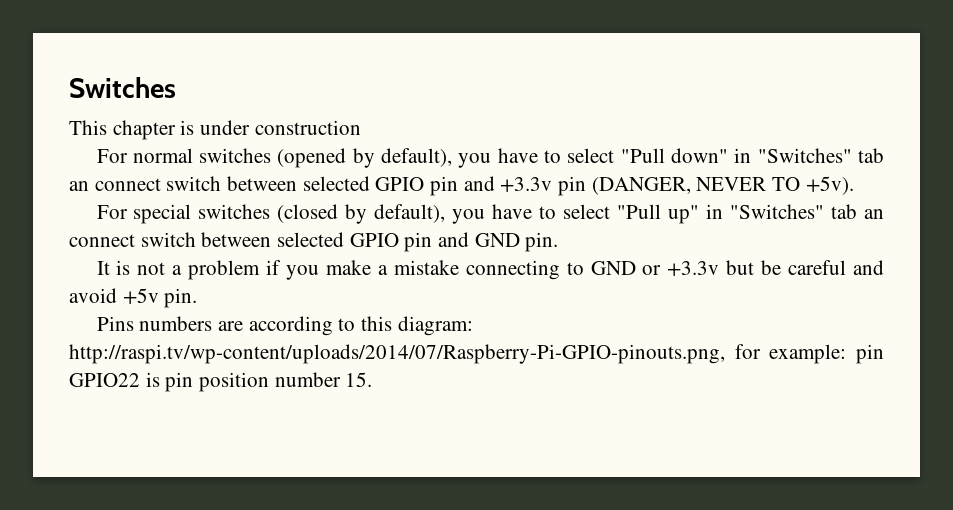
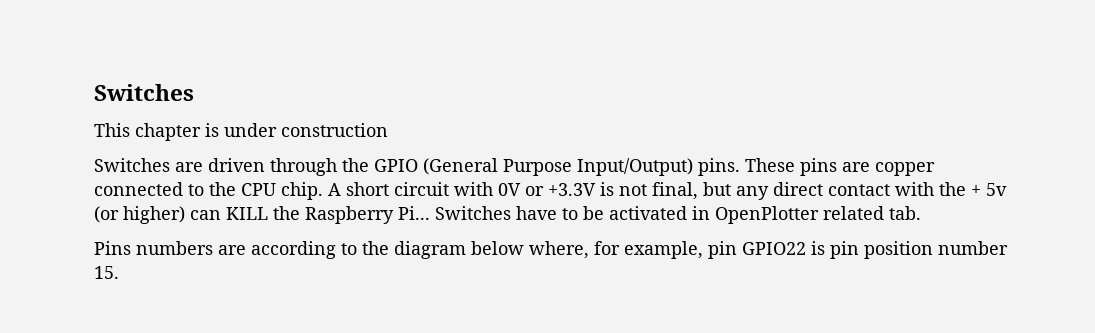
[96,148,885,168] [69,176,854,196] [96,204,885,224] [69,232,559,252] [96,260,885,280] [69,288,198,308] For normal switches (opened by default), you have to select "Pull down" in "Switches" tab an connect switch between selected GPIO pin and +3.3v pin (DANGER, NEVER TO +5v). // For special switches (closed by default), you have to select "Pull up" in "Switches" tab an connect switch between selected GPIO pin and GND pin. // It is not a problem if you make a mistake connecting to GND or +3.3v but be careful and avoid +5v pin. -> [94,158,935,176] [94,182,1007,200] [94,206,921,224] Switches are driven through the GPIO (General Purpose Input/Output) pins. These pins are copper connected to the CPU chip. A short circuit with 0V or +3.3V is not final, but any direct contact with the + 5v (or higher) can KILL the Raspberry Pi... Switches have to be activated in OpenPlotter related tab.
[360,316,473,336] [69,344,847,364] this diagram: http://raspi.tv/wp-content/uploads/2014/07/Raspberry-Pi-GPIO-pinouts.png, for example: -> [362,241,703,259] the diagram below where, for example,

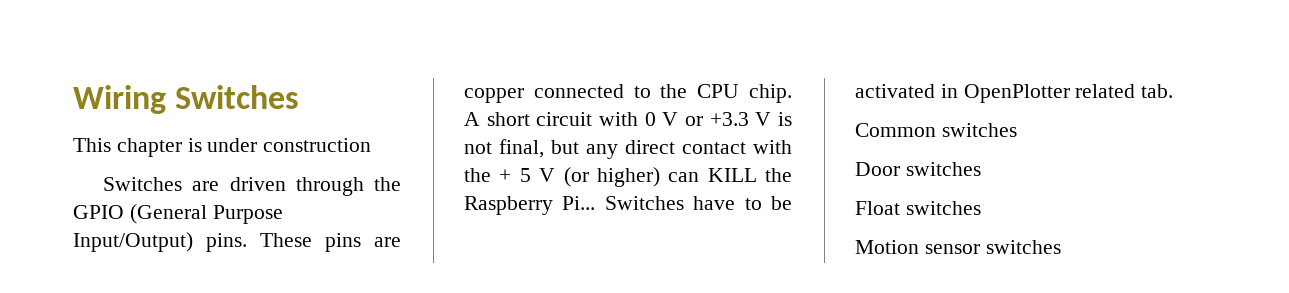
(94, 92) none -> [73,85,166,114] Wiring
[498,183,596,196] 0V or +3.3V -> [644,112,772,126] 0 V or +3.3 V
[986,183,1007,196] 5v -> [519,168,556,182] 5 V
[94,241,1008,259] [94,266,119,279] Pins numbers are according to the diagram below where, for example, pin GPIO22 is pin position number 15. -> [855,123,1017,137] [855,162,981,176] [855,201,981,215] [855,240,1061,254] Common switches // Door switches // Float switches // Motion sensor switches

